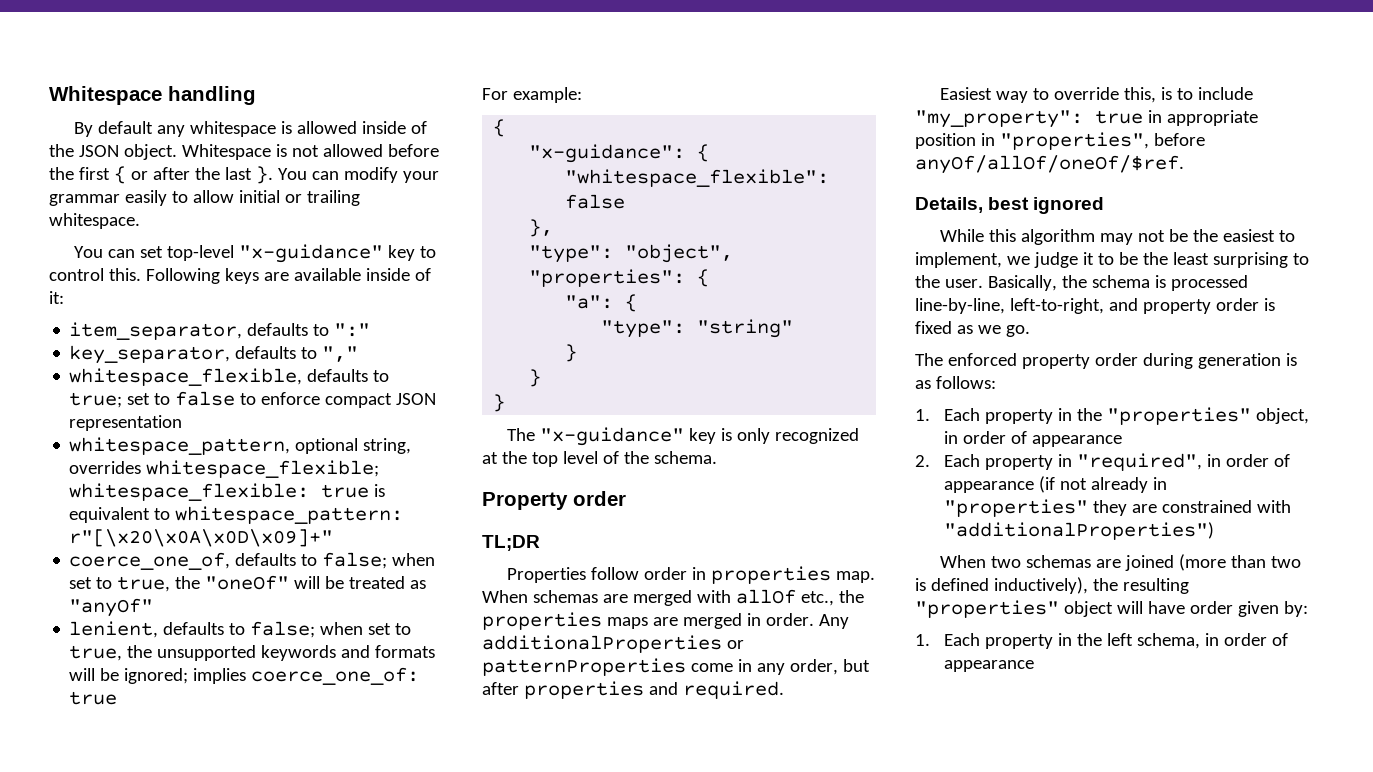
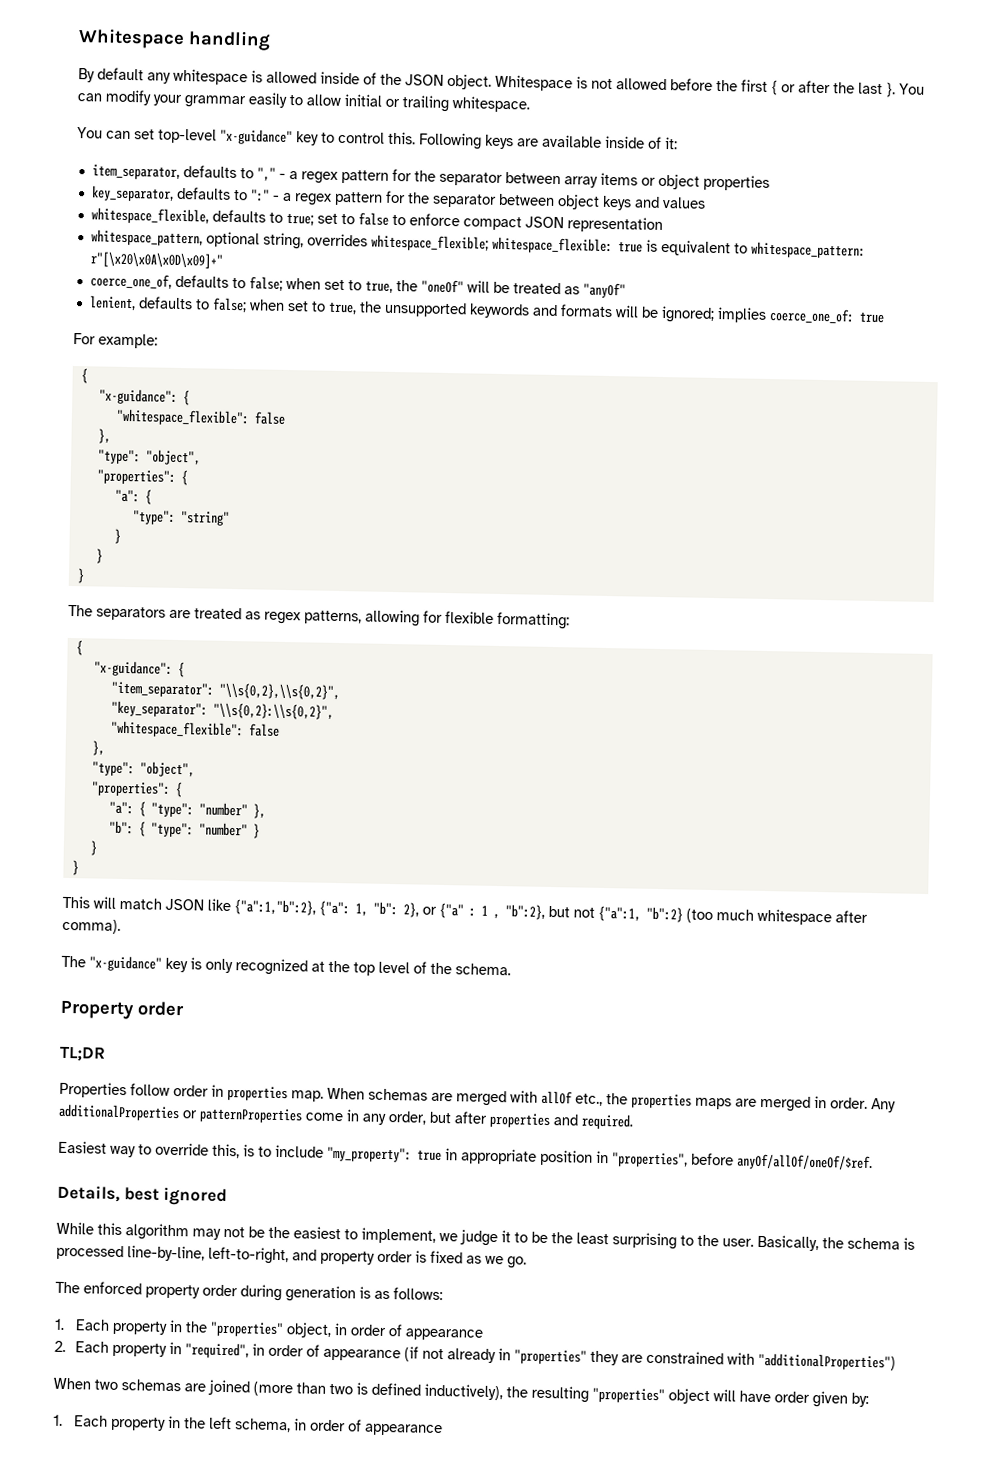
[334,323,371,337] [69,345,359,364] ":" // key_separator, defaults to "," -> [256,167,770,191] [90,185,706,211] "," - a regex pattern for the separator between array items or object properties // key_separator, defaults to ":" - a regex pattern for the separator between object keys and values
(506, 403) none -> [68,604,570,630] [75,640,83,656] [93,660,185,678] [110,681,340,701] [110,700,334,720] [109,720,280,739] [91,740,105,756] [91,761,195,778] [90,781,183,798] [108,801,266,819] [108,820,260,839] [89,840,98,856] [71,860,79,876] [62,895,868,926] [62,918,121,934] // The separators are treated as regex patterns, allowing for flexible formatting: // { // "x-guidance": { // "item_separator": "\\s{0,2},\\s{0,2}", // "key_separator": "\\s{0,2}:\\s{0,2}", // "whitespace_flexible": false // }, // "type": "object", // "properties": { // "a": { "type": "number" }, // "b": { "type": "number" } // } // } // This will match JSON like {"a":1,"b":2}, {"a": 1, "b": 2}, or {"a" : 1 , "b":2}, but not {"a":1, "b":2} (too much whitespace after comma).

